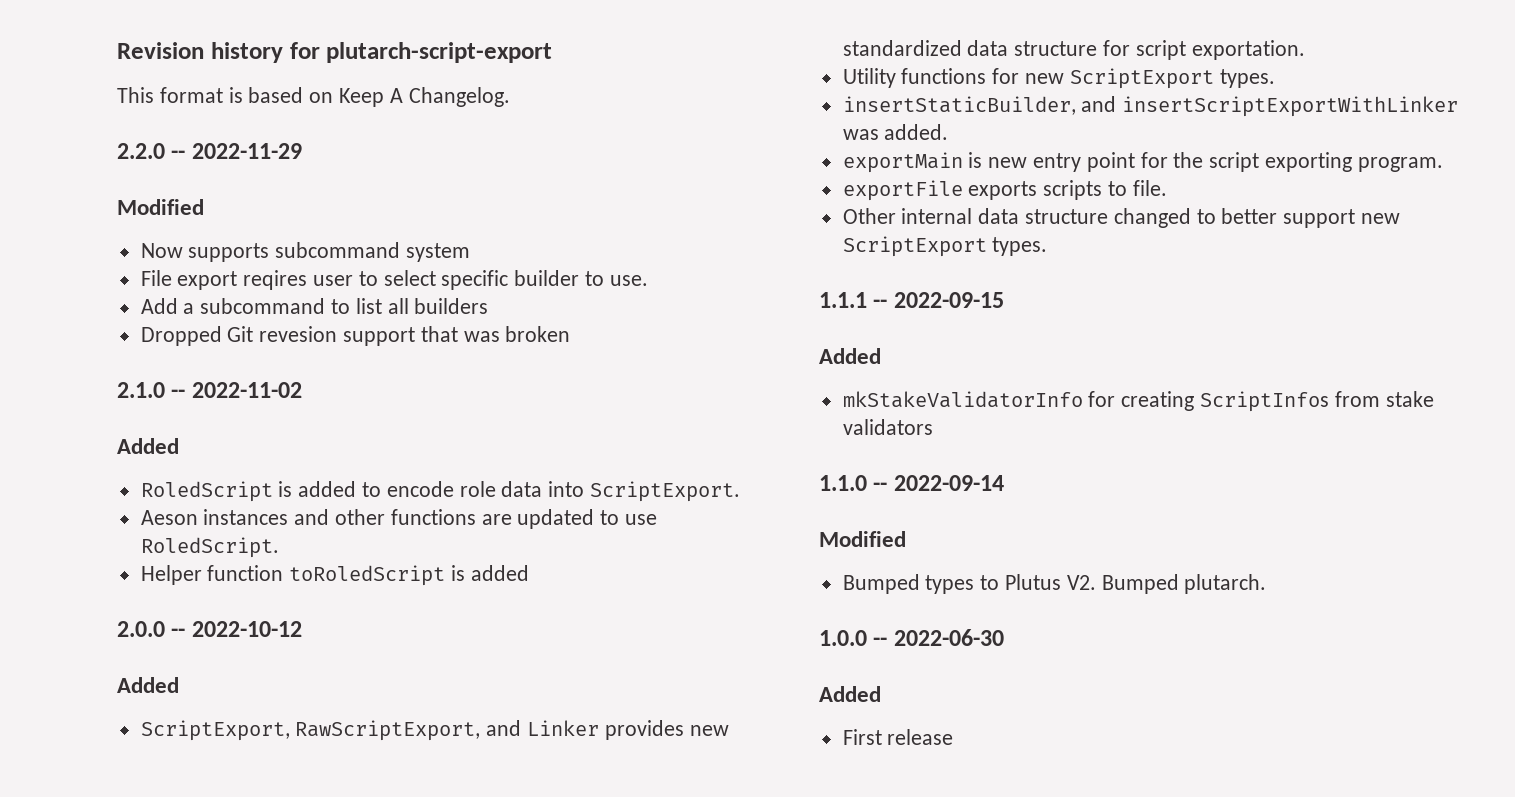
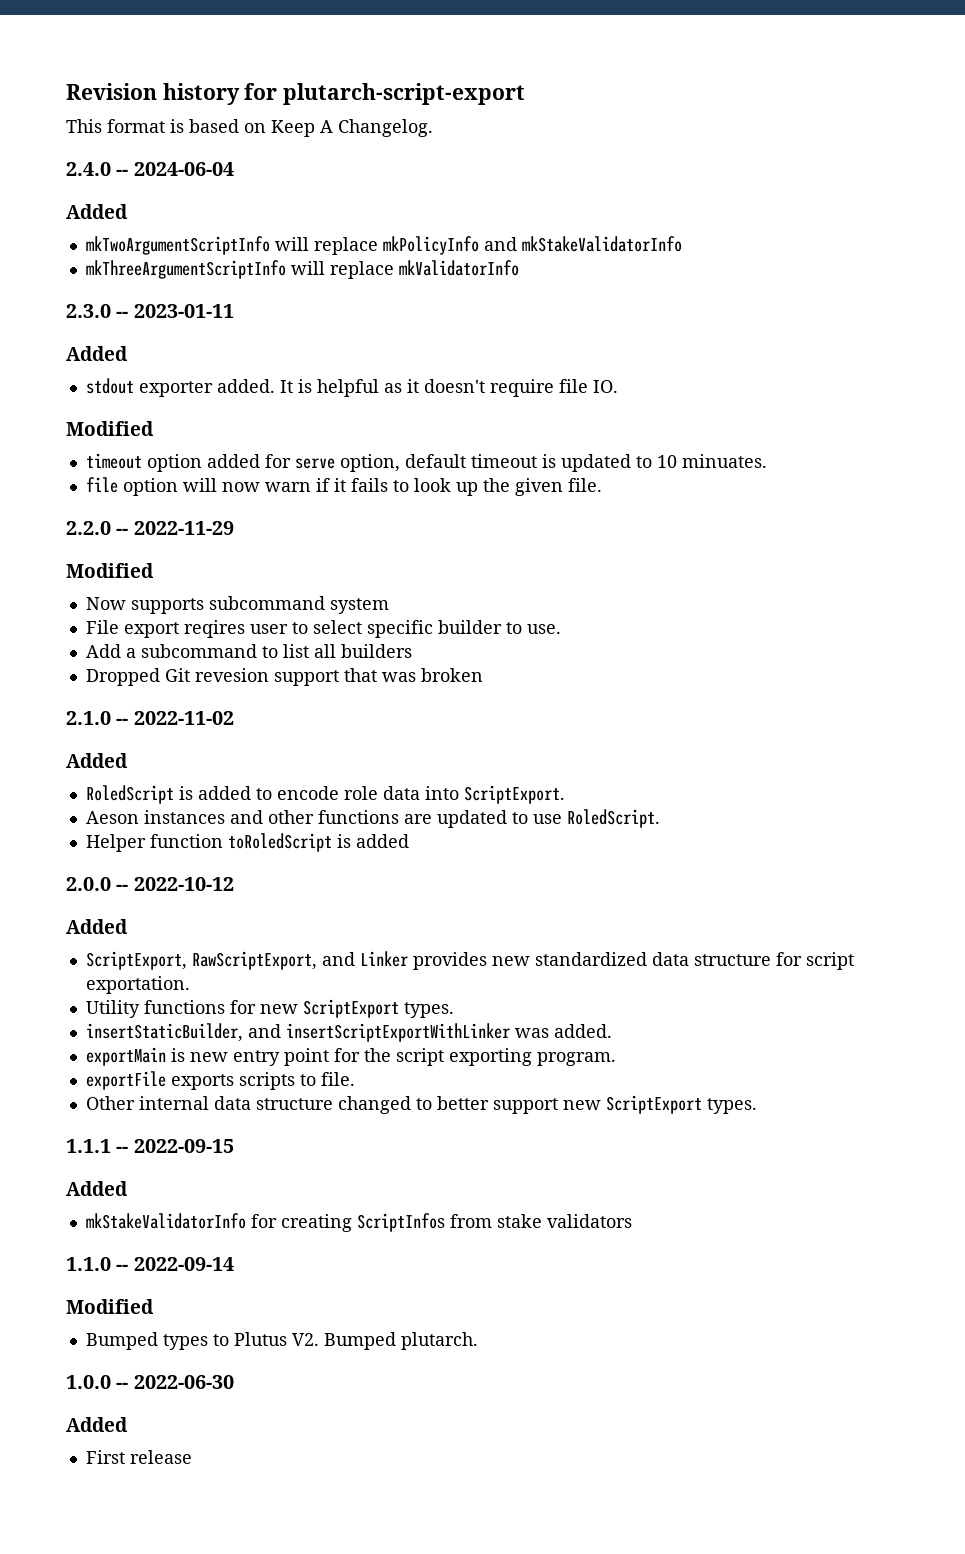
(510, 97) none -> [66,162,234,176] [66,204,128,219] [85,236,682,255] [85,260,519,279] [66,304,234,318] [66,346,128,361] [85,378,618,397] [66,421,154,436] [85,453,767,472] [85,477,602,496] // 2.4.0 -- 2024-06-04 // Added // mkTwoArgumentScriptInfo will replace mkPolicyInfo and mkStakeValidatorInfo // mkThreeArgumentScriptInfo will replace mkValidatorInfo // 2.3.0 -- 2023-01-11 // Added // stdout exporter added. It is helpful as it doesn't require file IO. // Modified // timeout option added for serve option, default timeout is updated to 10 minuates. // file option will now warn if it fails to look up the given file.

